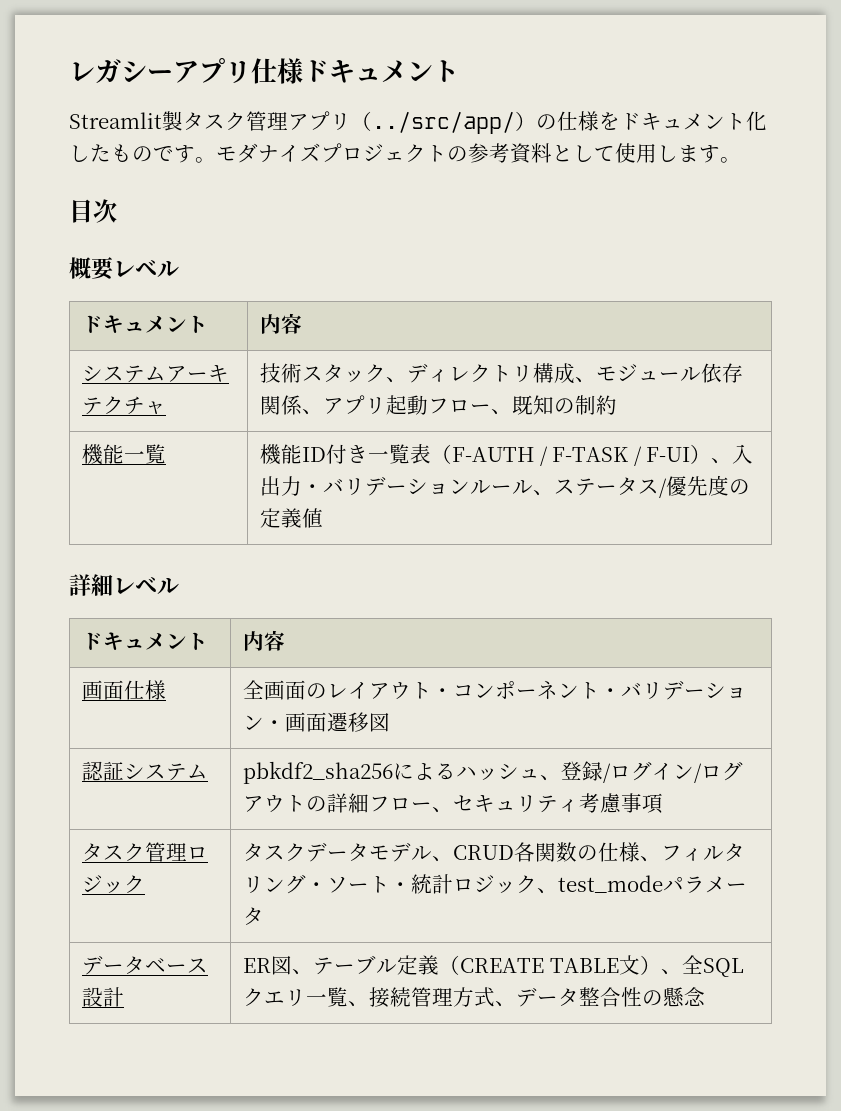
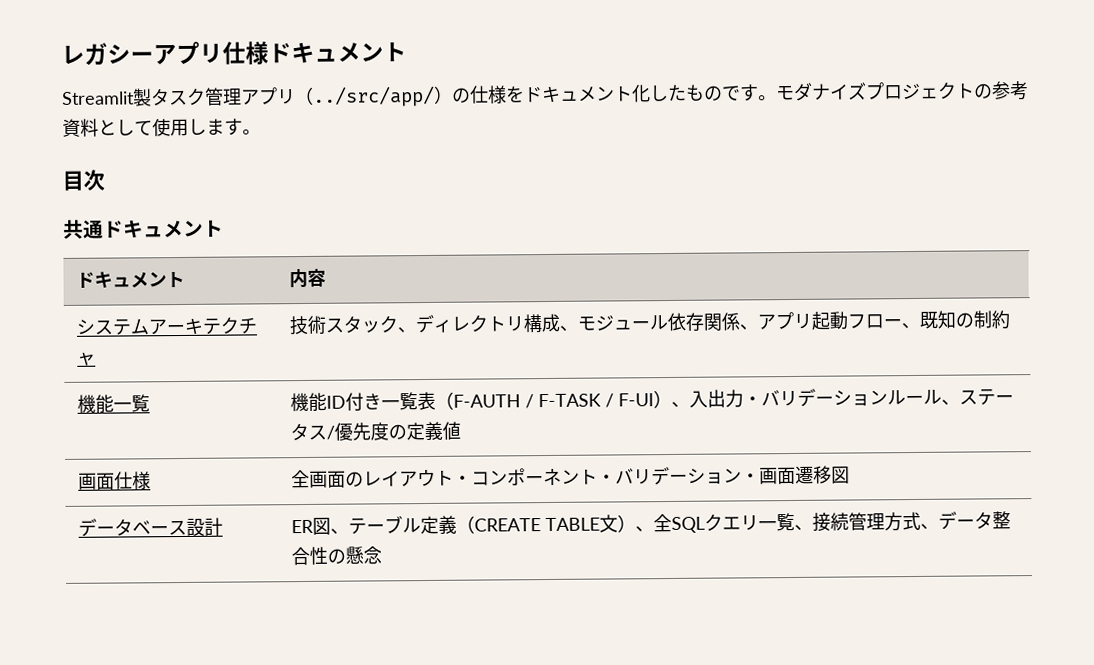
[69,257,179,280] 概要レベル -> [63,219,224,239] 共通ドキュメント
[69,574,179,596] [82,632,209,651] [243,630,286,651] // 詳細レベル // ドキュメント | 内容 -> (462, 430) none
[82,761,209,781] [243,761,744,784] [243,793,664,814] [82,842,209,862] [82,875,146,894] [243,842,746,862] [243,874,748,894] [243,907,265,925] // 認証システム | pbkdf2_sha256によるハッシュ、登録/ログイン/ログアウトの詳細フロー、セキュリティ考慮事項 // タスク管理ロジック | タスクデータモデル、CRUD各関数の仕様、フィルタリング・ソート・統計ロジック、test_modeパラメータ -> (851, 475) none

